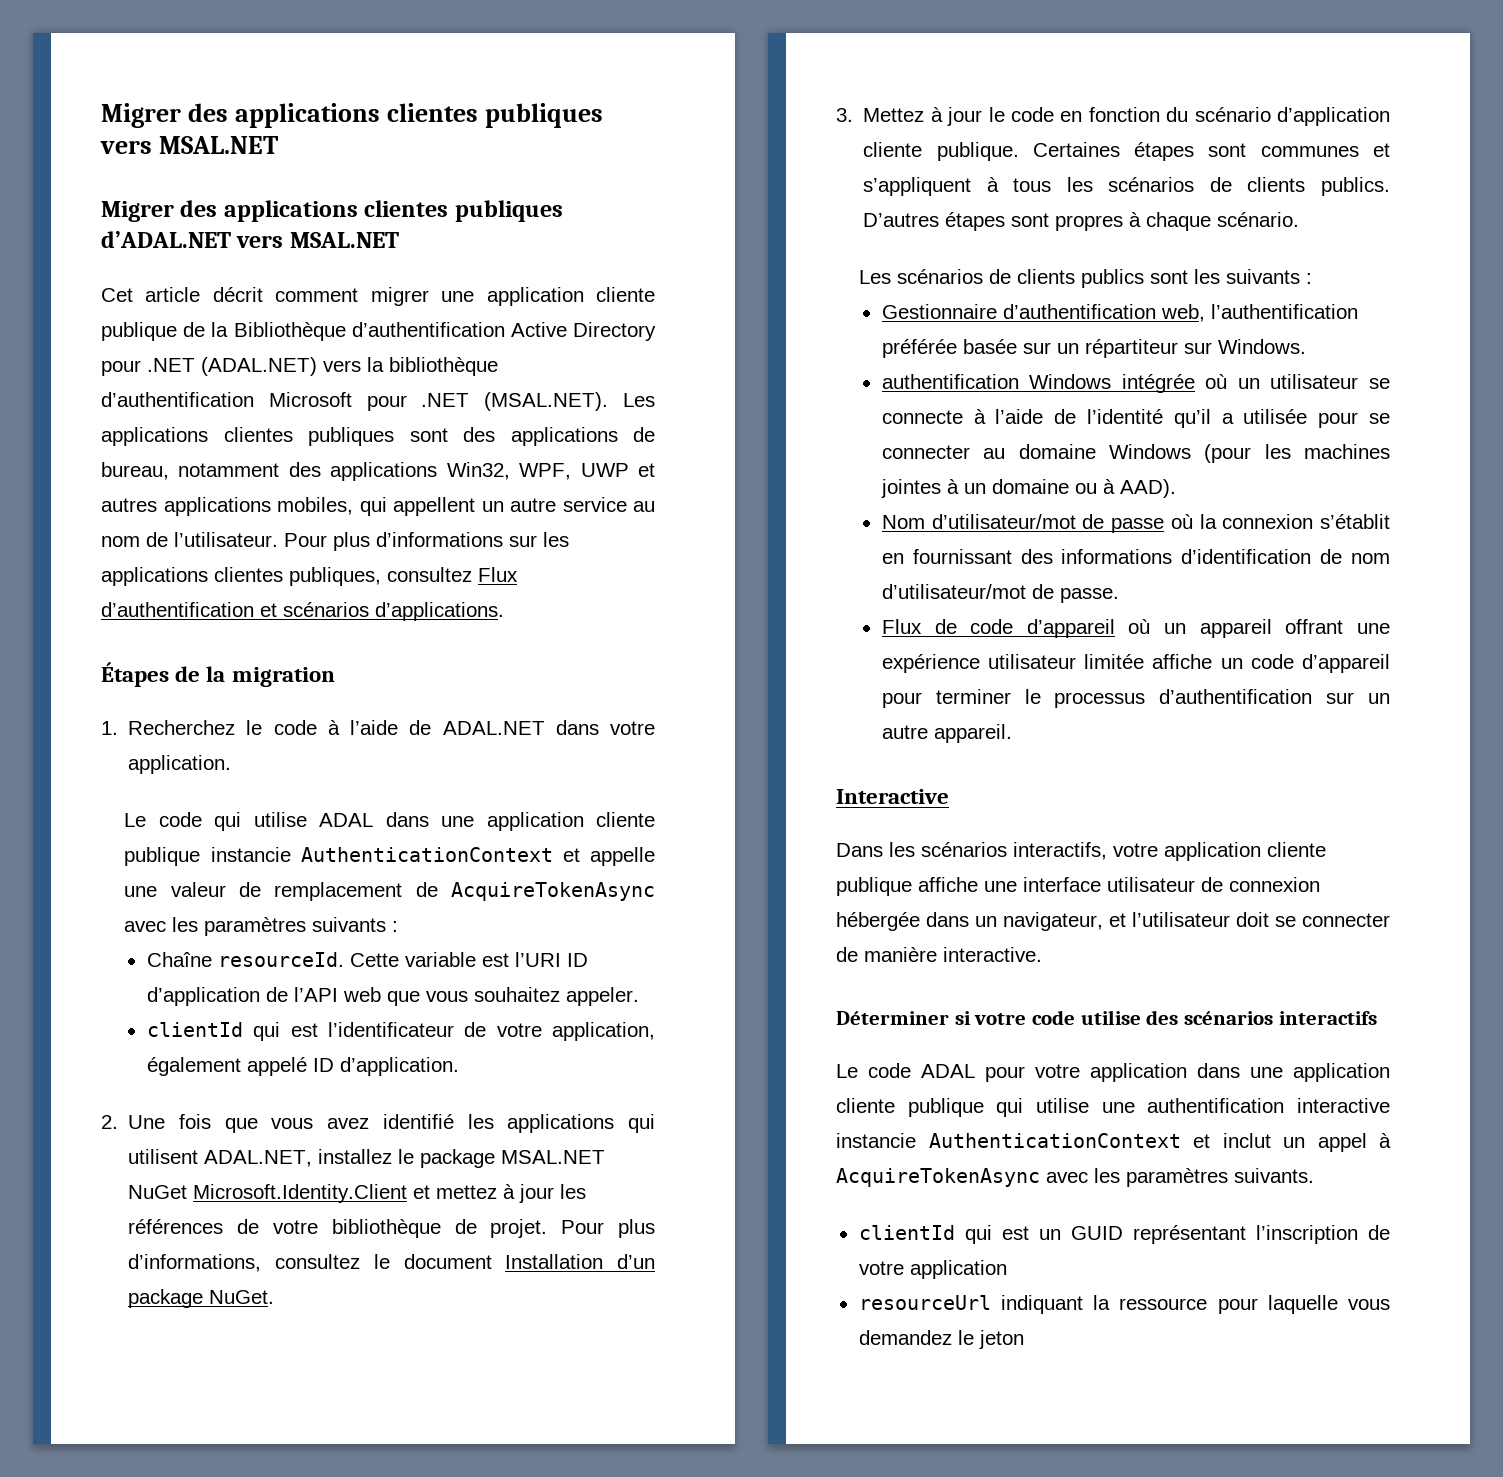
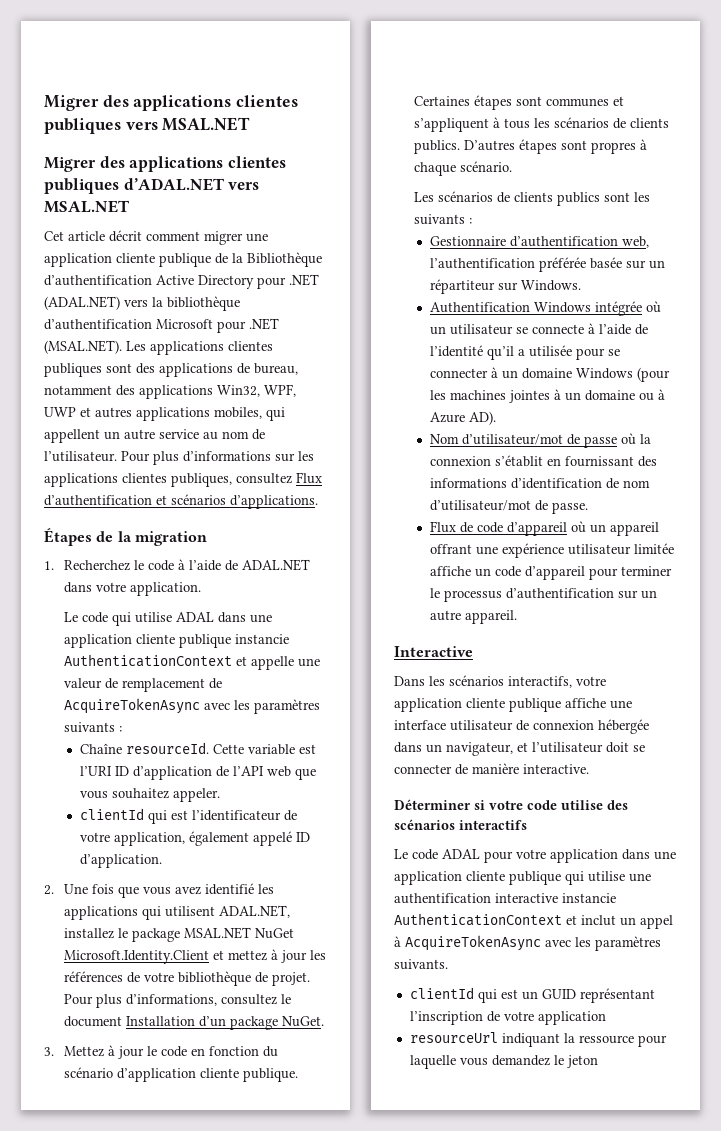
[881,374,1019,389] authentification -> [429,302,530,313] Authentification
[983,448,1006,459] au -> [490,367,518,379] à un
[1119,479,1176,498] AAD). -> [429,411,496,425] Azure AD).

